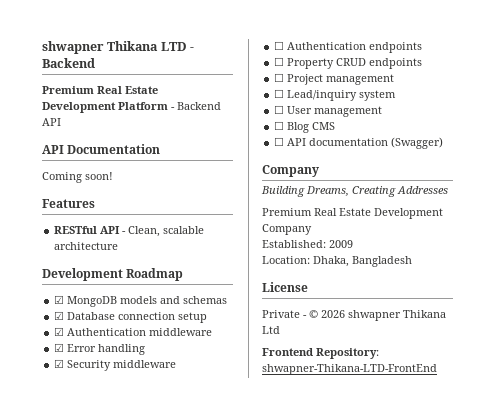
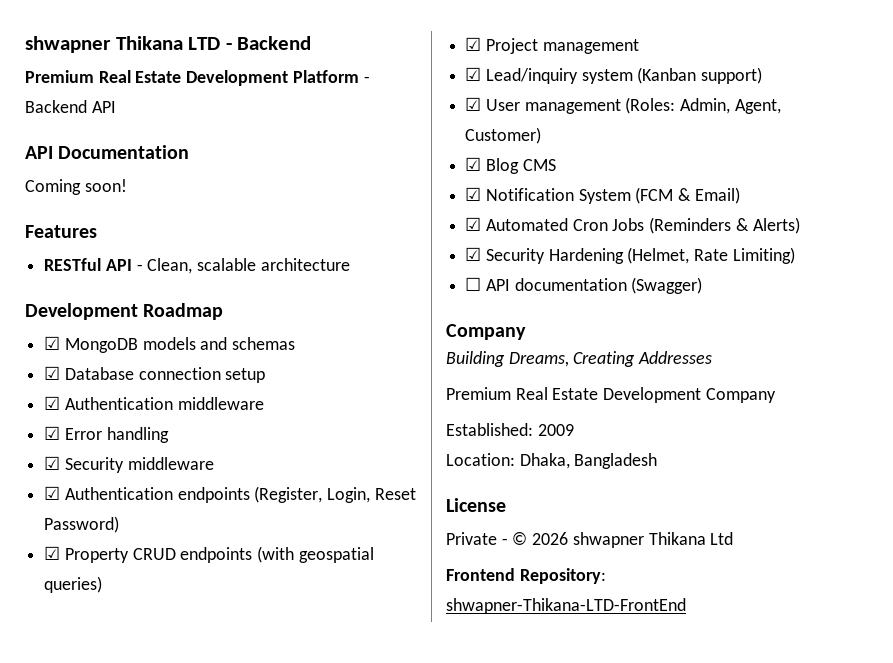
[274,41,285,50] ☐ -> [44,486,61,500] ☑
[274,57,285,66] // ☐ -> [254,486,416,503] [44,516,120,533] [44,546,61,560] (Register, Login, Reset Password) // ☑
[274,73,285,82] // ☐ -> [257,546,374,563] [44,576,103,593] [465,37,482,51] (with geospatial queries) // ☑
[274,89,285,98] ☐ -> [465,67,482,81] ☑
[274,105,285,114] // ☐ -> [637,67,763,84] [465,97,482,111] (Kanban support) // ☑
[274,121,336,133] // ☐ Blog CMS -> [625,97,781,114] [465,127,542,144] [465,157,556,174] [465,187,740,204] [465,217,800,234] [465,247,795,264] (Roles: Admin, Agent, Customer) // ☑ Blog CMS // ☑ Notification System (FCM & Email) // ☑ Automated Cron Jobs (Reminders & Alerts) // ☑ Security Hardening (Helmet, Rate Limiting)

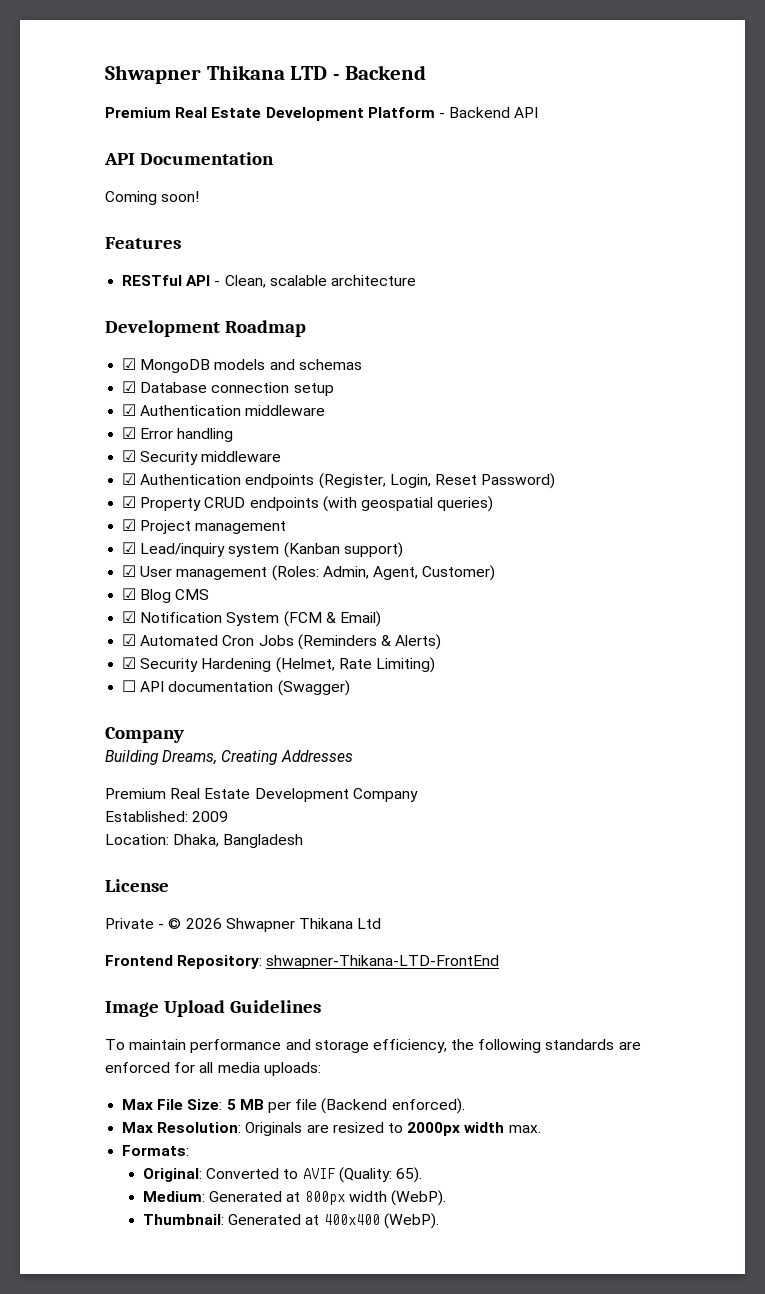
[25,36,111,53] shwapner -> [105,65,201,84] Shwapner
[572,532,644,548] shwapner -> [225,918,295,932] Shwapner
(686, 606) none -> [105,1000,322,1017] [105,1039,641,1053] [105,1062,321,1076] [122,1098,465,1114] [122,1122,541,1136] [122,1145,190,1156] [142,1167,422,1183] [142,1190,446,1206] [142,1213,439,1229] // Image Upload Guidelines // To maintain performance and storage efficiency, the following standards are enforced for all media uploads: // Max File Size: 5 MB per file (Backend enforced). // Max Resolution: Originals are resized to 2000px width max. // Formats: // Original: Converted to AVIF (Quality: 65). // Medium: Generated at 800px width (WebP). // Thumbnail: Generated at 400x400 (WebP).

